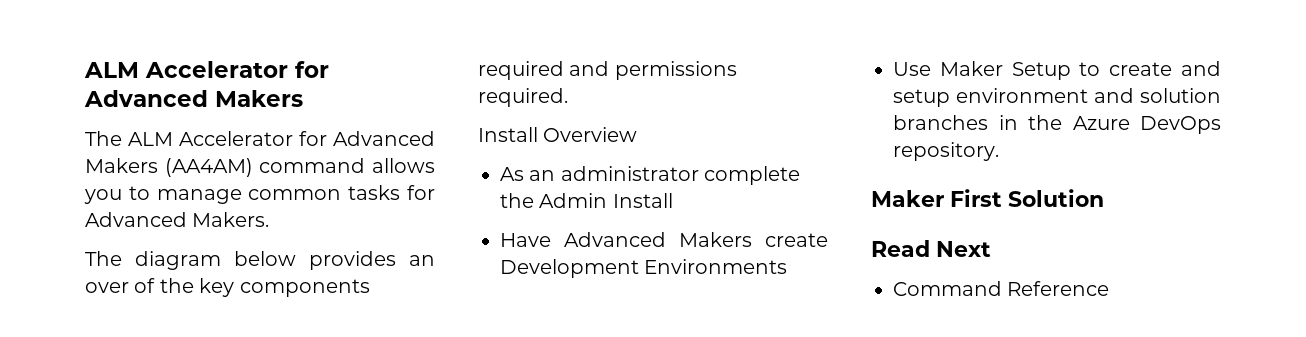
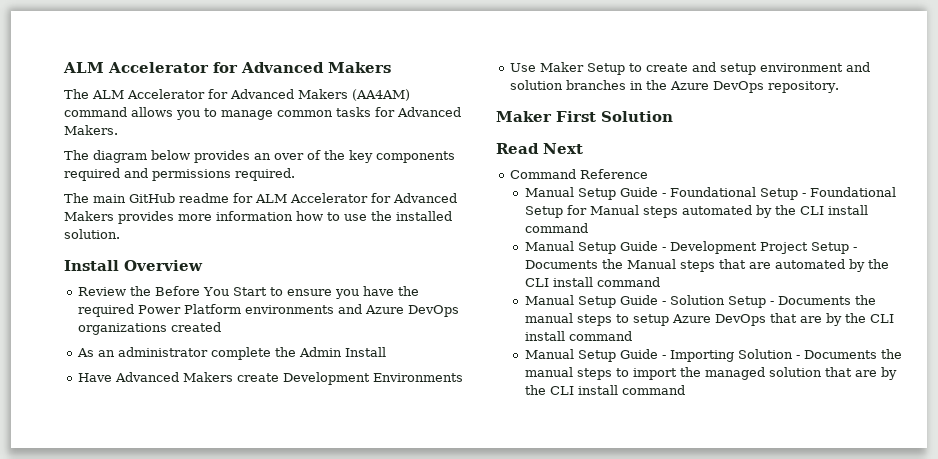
[478,127,638,142] Install Overview -> [64,193,457,203] [64,211,452,224] [64,229,120,239] [64,260,203,271] [78,286,420,299] [78,304,460,317] [78,322,222,335] The main GitHub readme for ALM Accelerator for Advanced Makers provides more information how to use the installed solution. // Install Overview // Review the Before You Start to ensure you have the required Power Platform environments and Azure DevOps organizations created
(1110, 288) none -> [524,187,896,200] [524,205,868,218] [524,223,588,233] [524,241,857,254] [524,259,889,272] [524,277,660,287] [524,295,876,308] [524,313,894,326] [524,331,632,341] [524,349,902,362] [524,367,897,380] [524,385,685,395] // Manual Setup Guide - Foundational Setup - Foundational Setup for Manual steps automated by the CLI install command // Manual Setup Guide - Development Project Setup - Documents the Manual steps that are automated by the CLI install command // Manual Setup Guide - Solution Setup - Documents the manual steps to setup Azure DevOps that are by the CLI install command // Manual Setup Guide - Importing Solution - Documents the manual steps to import the managed solution that are by the CLI install command

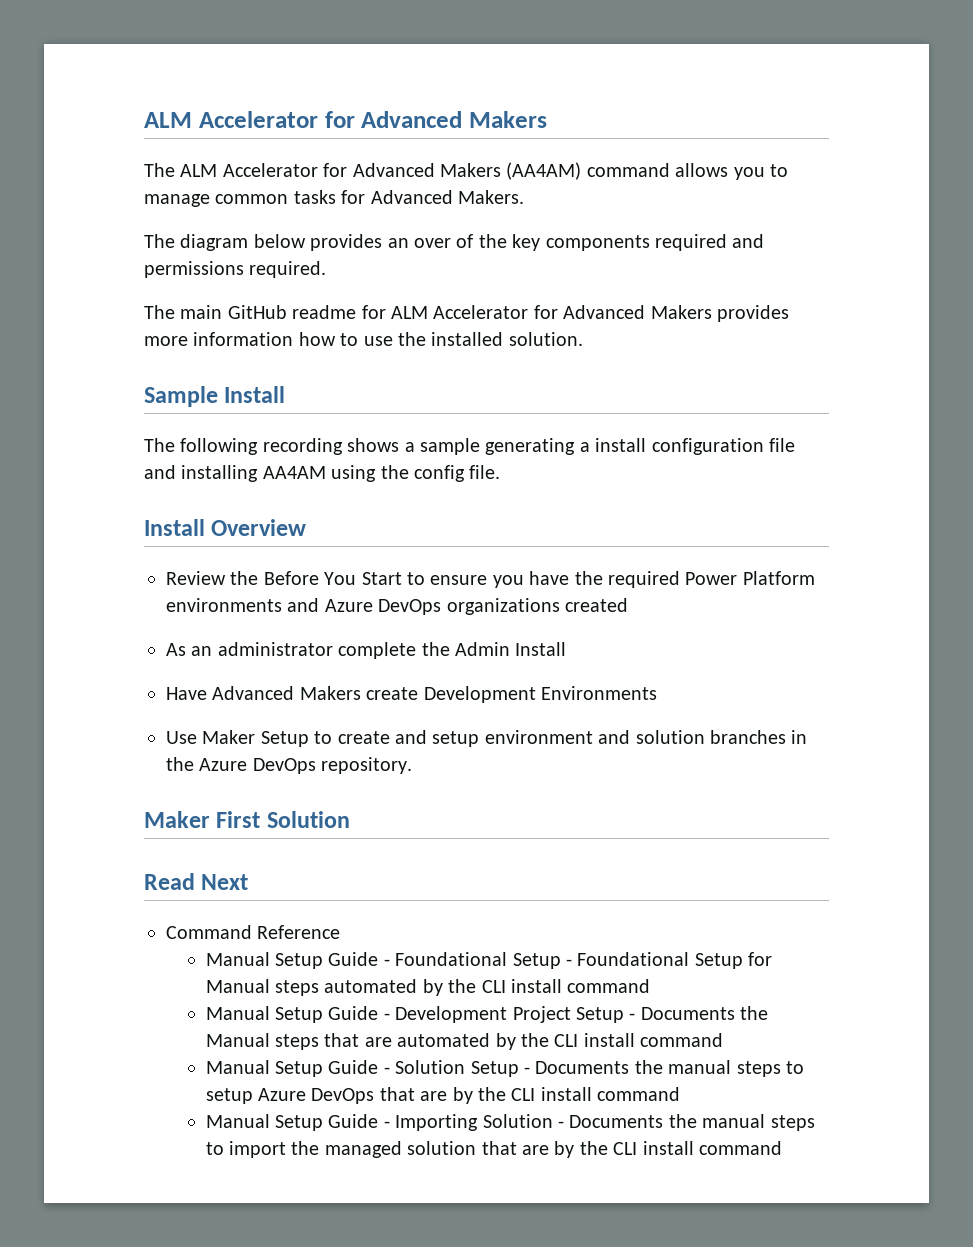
(120, 234) none -> [144,386,286,407] [144,438,795,455] [144,465,501,482] // Sample Install // The following recording shows a sample generating a install configuration file and installing AA4AM using the config file.

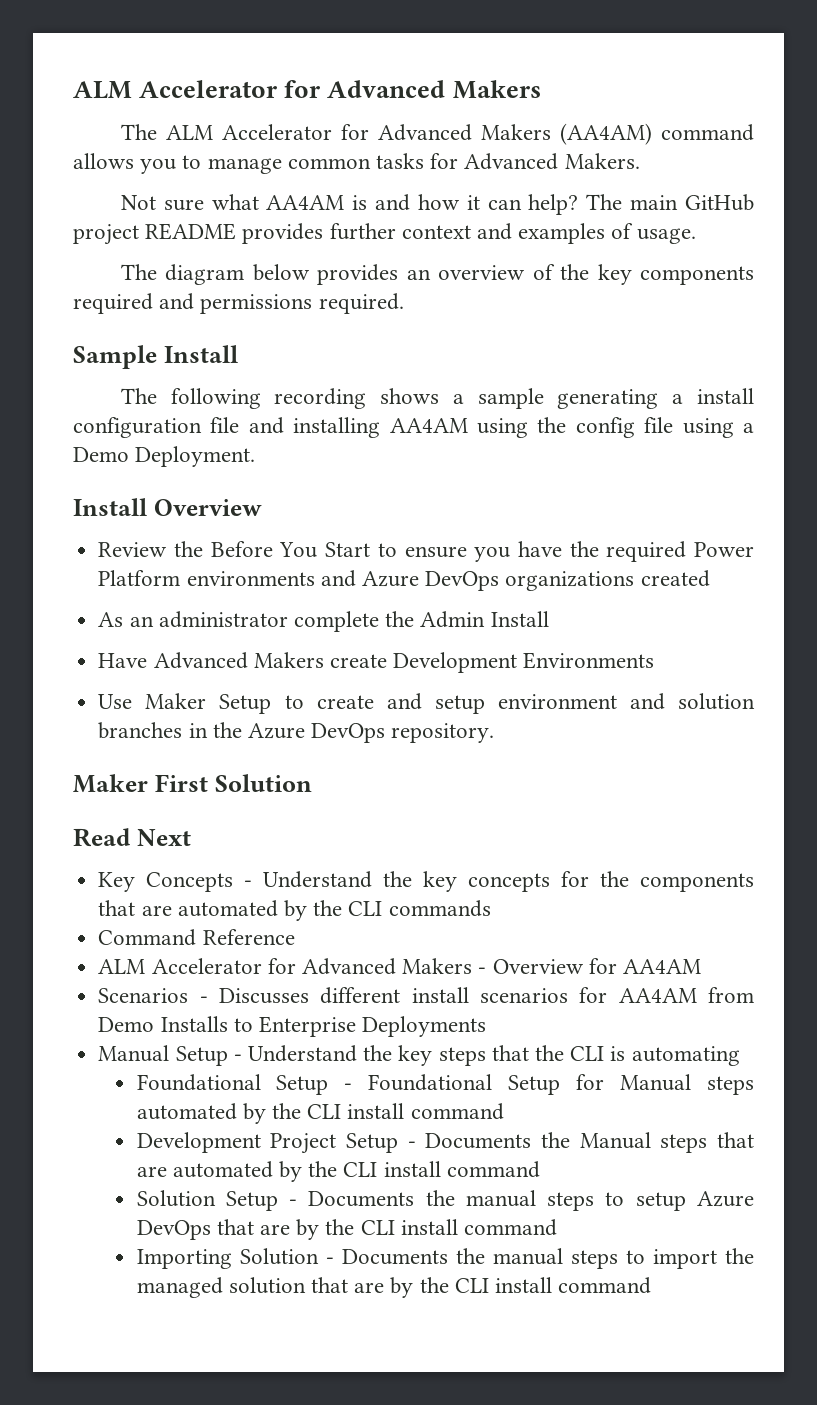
(524, 197) none -> [120,194,754,215] [73,223,696,245] // Not sure what AA4AM is and how it can help? The main GitHub project README provides further context and examples of usage.
[414,238,451,248] over -> [438,265,526,280] overview
[144,305,789,322] [144,332,583,346] // The main GitHub readme for ALM Accelerator for Advanced Makers provides more information how to use the installed solution. -> (404, 303) none
[469,465,501,479] file. -> [644,417,754,438] [73,446,256,467] file using a Demo Deployment.
[166,925,341,939] [205,952,390,969] Command Reference // Manual Setup Guide - -> [98,871,755,892] [98,900,491,921] [98,929,295,946] [98,958,701,975] [98,987,754,1004] [98,1016,487,1037] [98,1045,740,1066] Key Concepts - Understand the key concepts for the components that are automated by the CLI commands // Command Reference // ALM Accelerator for Advanced Makers - Overview for AA4AM // Scenarios - Discusses different install scenarios for AA4AM from Demo Installs to Enterprise Deployments // Manual Setup - Understand the key steps that the CLI is automating //
[205,1006,390,1023] Manual Setup Guide - -> (504, 1111) none
[205,1060,390,1077] Manual Setup Guide - -> (540, 1169) none
[205,1114,390,1131] Manual Setup Guide - -> (557, 1227) none

